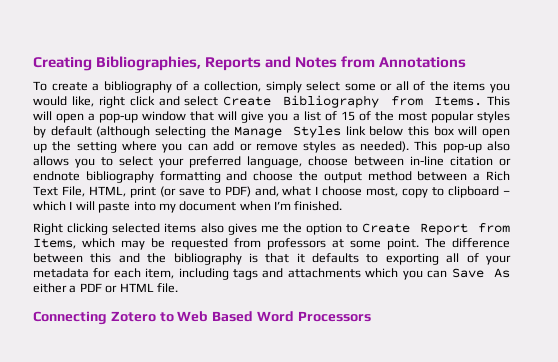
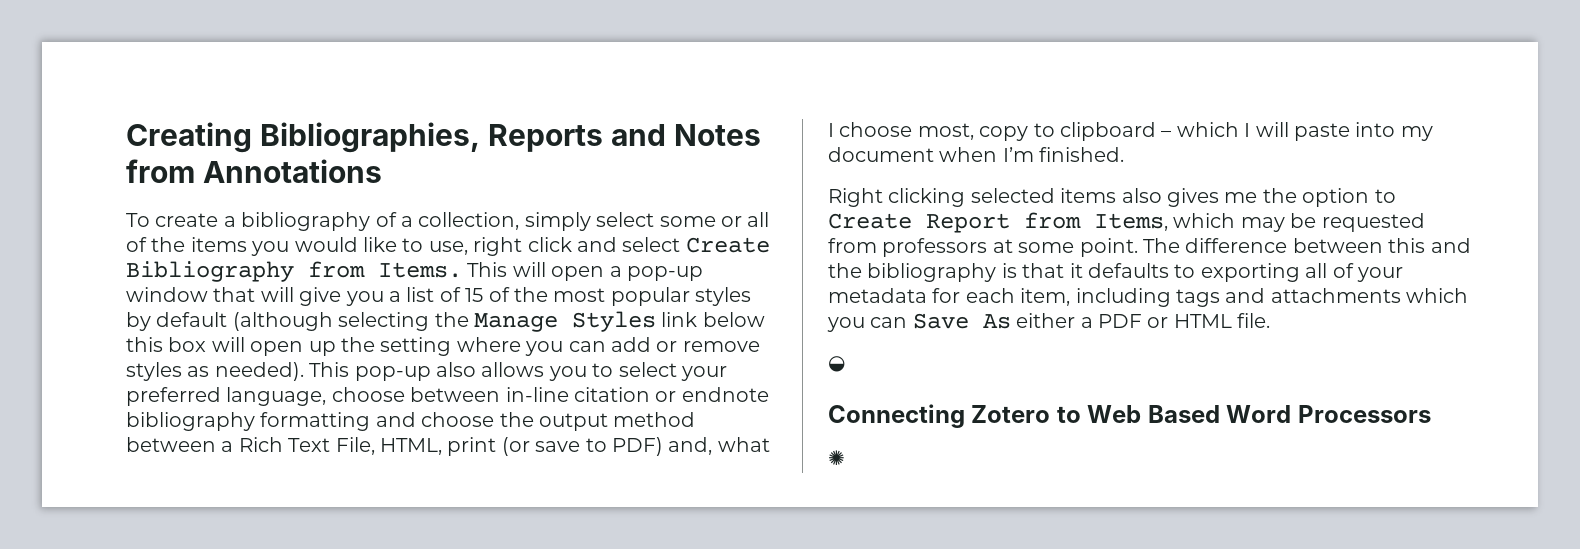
[71,96,94,107] like, -> [363,237,468,255] like to use,
(178, 288) none -> [828,356,845,372] // ◒
(371, 316) none -> [828,450,845,465] // ✺

